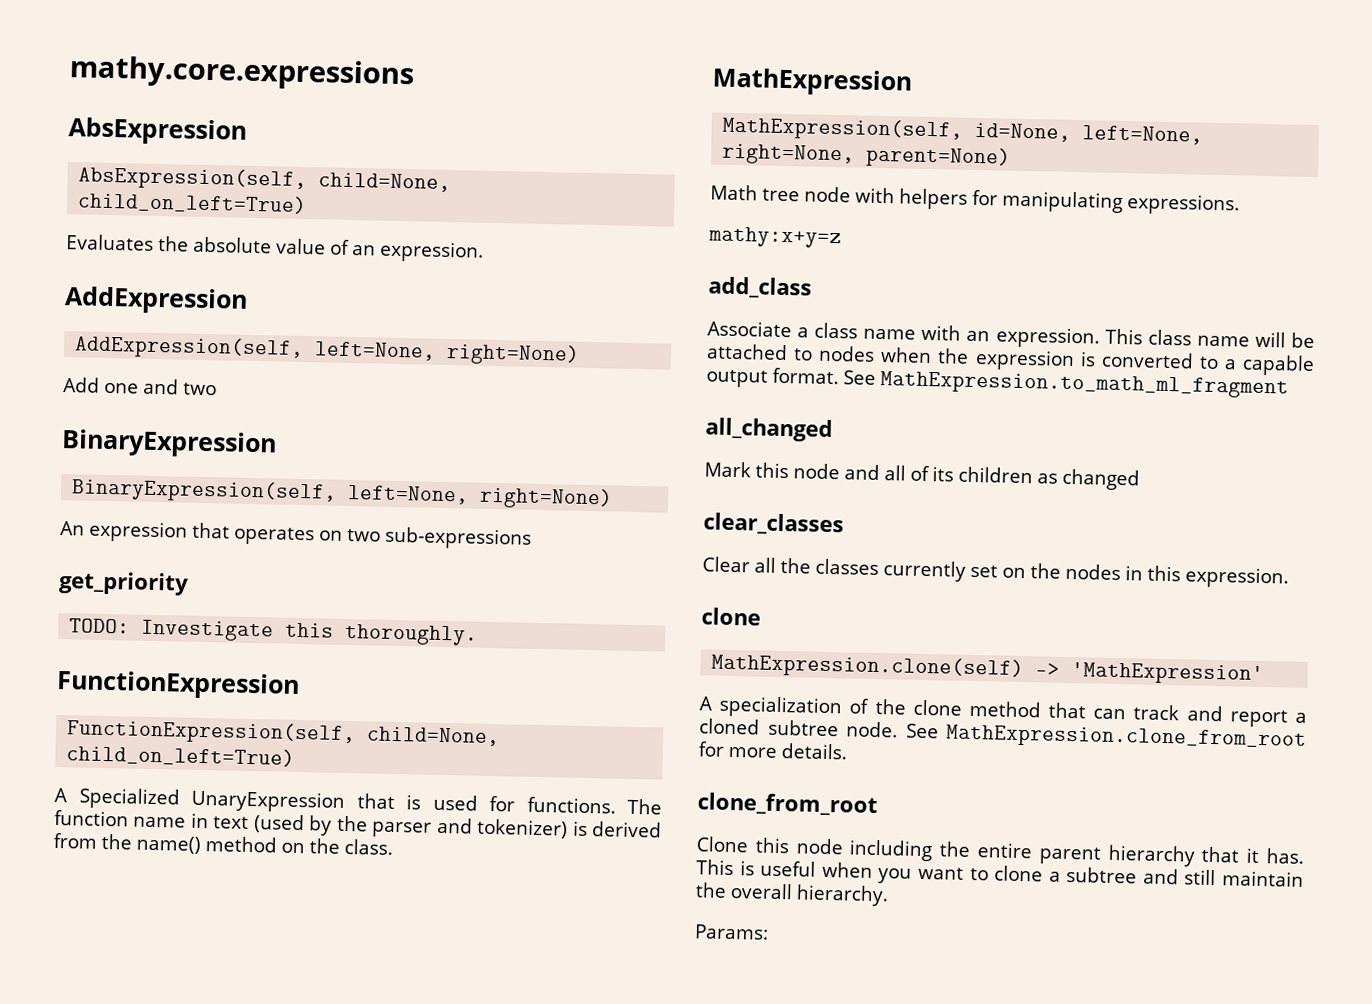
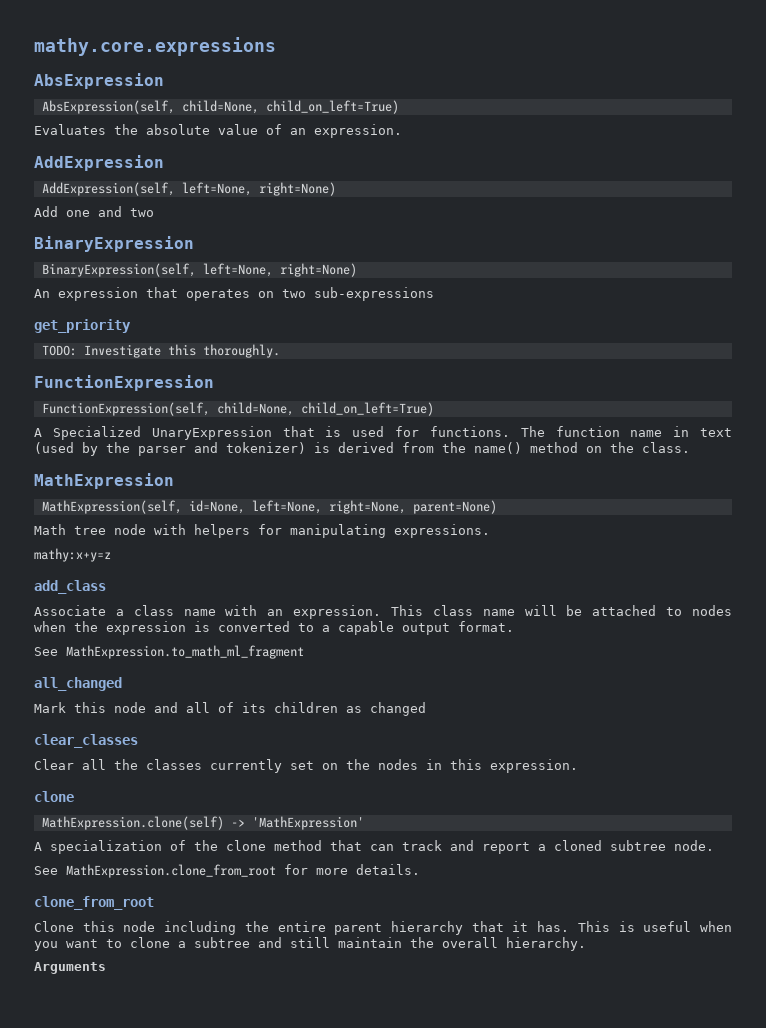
(839, 376) none -> (514, 626) //
(898, 729) none -> (714, 845) //
[694,924,769,940] Params: -> [34,962,106,974] Arguments

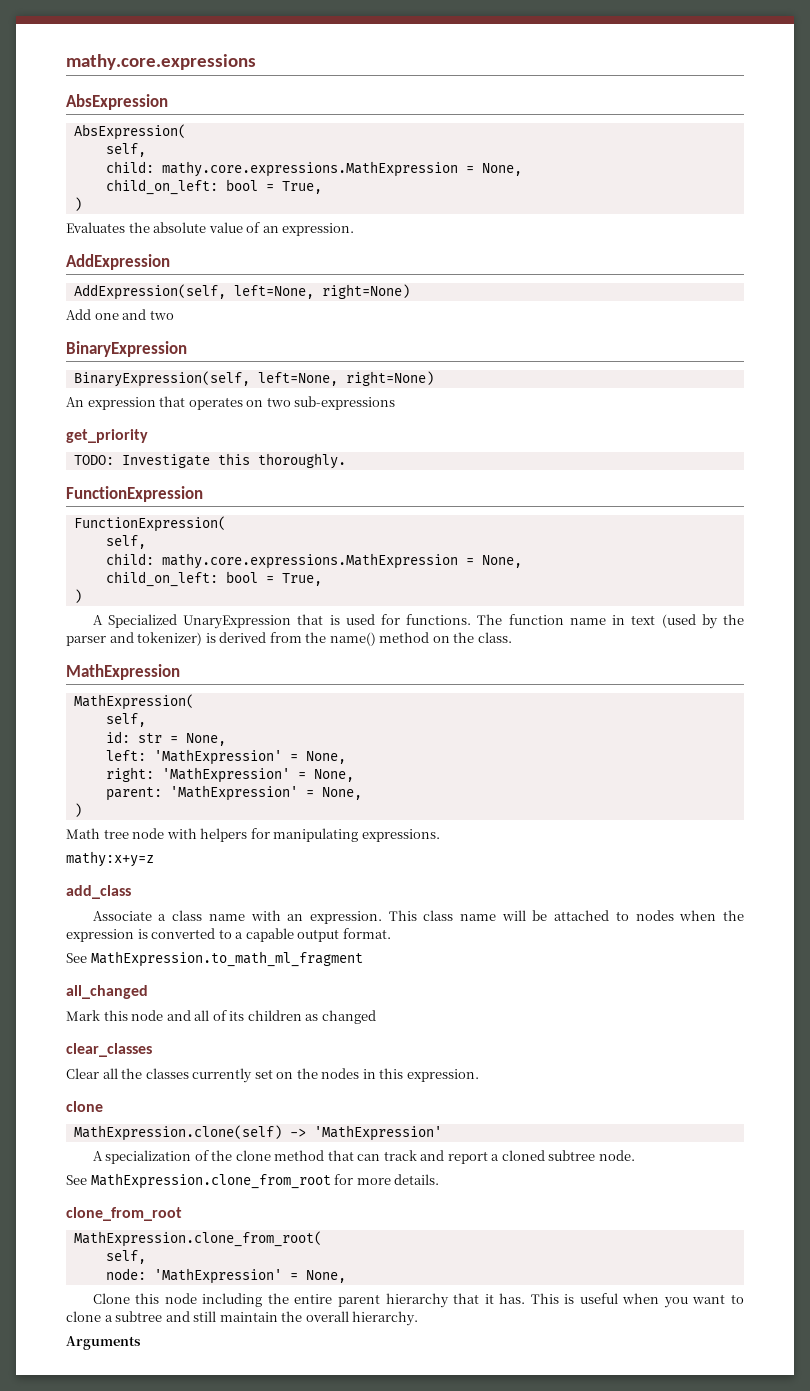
[41,100,399,114] AbsExpression(self, child=None, child_on_left=True) -> [73,124,186,140] [105,143,146,157] [105,161,522,177] [105,179,322,195] [73,197,82,211] AbsExpression( // self, // child: mathy.core.expressions.MathExpression = None, // child_on_left: bool = True, // )
[41,402,434,416] FunctionExpression(self, child=None, child_on_left=True) -> [73,516,226,532] [105,535,146,549] [105,553,522,569] [105,571,322,587] [73,589,82,603] FunctionExpression( // self, // child: mathy.core.expressions.MathExpression = None, // child_on_left: bool = True, // )
[41,500,497,514] MathExpression(self, id=None, left=None, right=None, parent=None) -> [73,694,194,710] [105,713,146,727] [105,731,226,746] [105,749,346,765] [105,767,354,783] [105,785,362,801] [73,803,82,817] MathExpression( // self, // id: str = None, // left: 'MathExpression' = None, // right: 'MathExpression' = None, // parent: 'MathExpression' = None, // )
(154, 903) none -> [73,1231,322,1247] [105,1250,146,1264] [105,1268,346,1284] // MathExpression.clone_from_root( // self, // node: 'MathExpression' = None,

